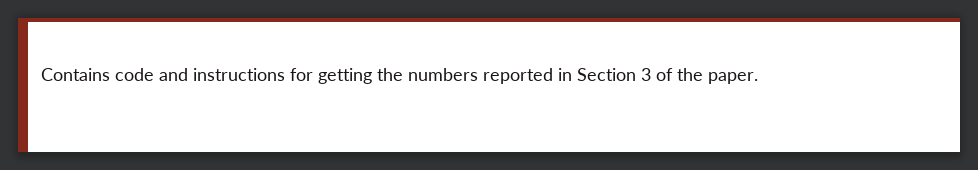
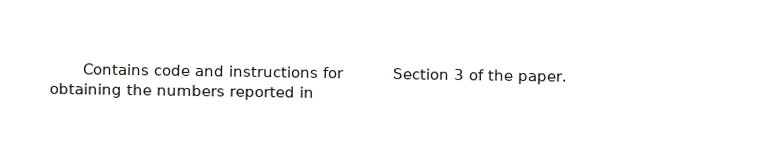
[318,68,372,84] getting -> [49,82,122,98] obtaining

